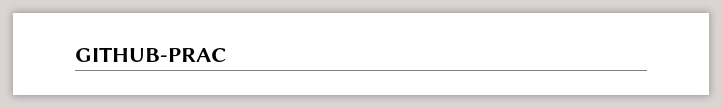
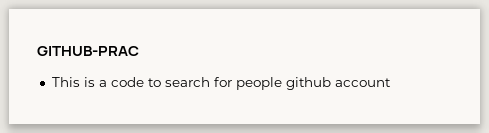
(227, 54) none -> [51,77,391,90] // This is a code to search for people github account

